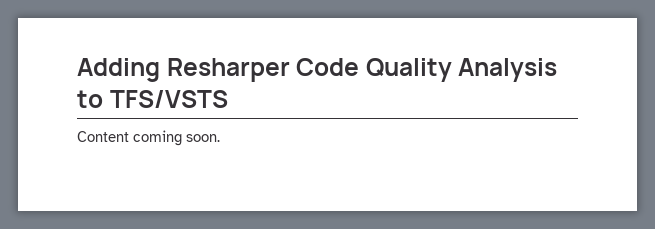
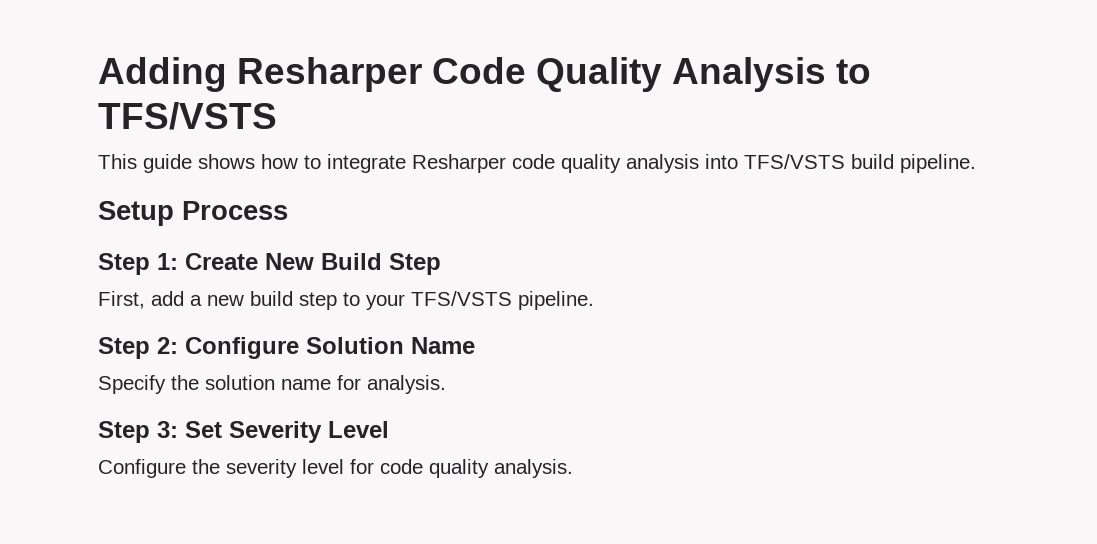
[77,130,220,146] Content coming soon. -> [98,154,976,173] [98,201,288,226] [98,253,441,275] [98,291,594,310] [98,337,475,359] [98,375,446,394] [98,421,389,443] [98,459,573,478] This guide shows how to integrate Resharper code quality analysis into TFS/VSTS build pipeline. // Setup Process // Step 1: Create New Build Step // First, add a new build step to your TFS/VSTS pipeline. // Step 2: Configure Solution Name // Specify the solution name for analysis. // Step 3: Set Severity Level // Configure the severity level for code quality analysis.

